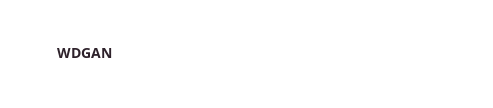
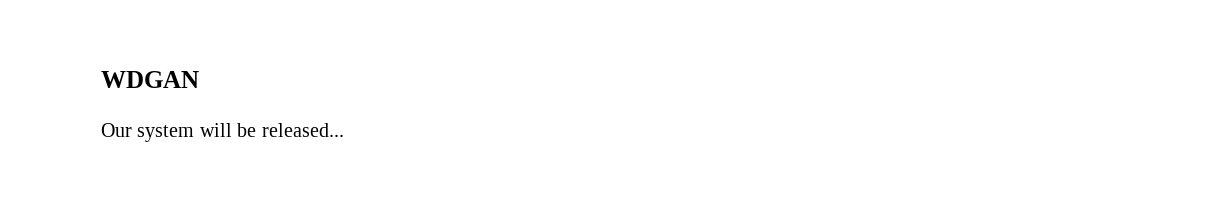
(112, 53) none -> [101,123,344,142] // Our system will be released...

